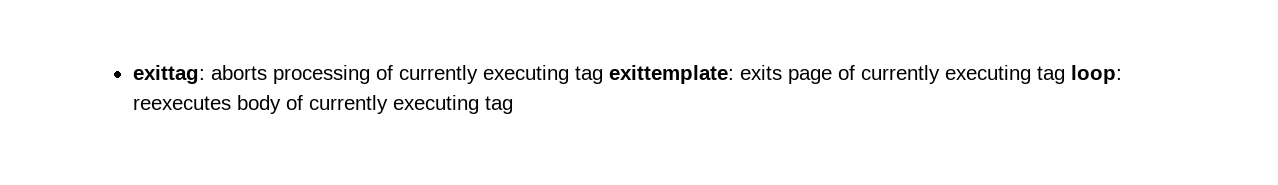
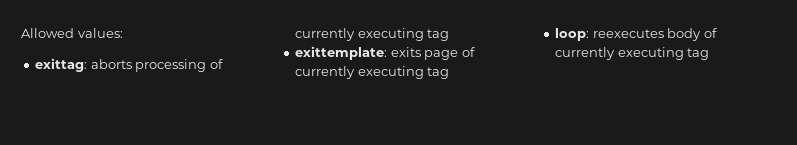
(132, 74) none -> [21,28,123,38] Allowed values: //
(603, 75) none -> (450, 35) //
(1065, 75) none -> (450, 73) //

